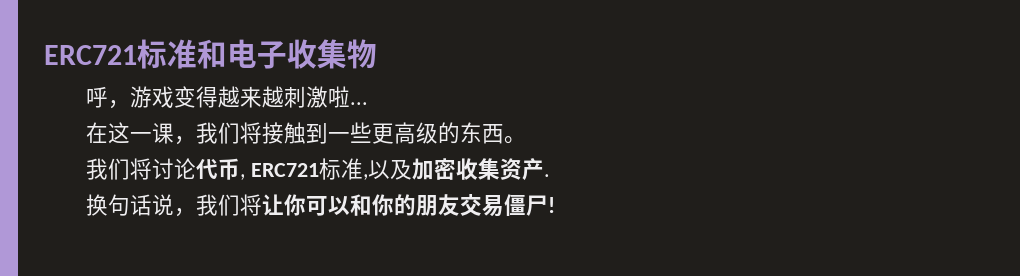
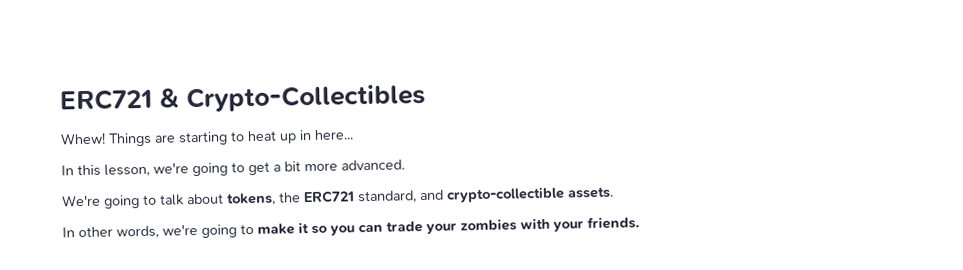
[44,39,377,69] [85,86,368,109] [85,122,526,145] [85,158,550,181] [85,194,555,217] ERC721标准和电子收集物 // 呼，游戏变得越来越刺激啦... // 在这一课，我们将接触到一些更高级的东西。 // 我们将讨论代币, ERC721标准,以及加密收集资产. // 换句话说，我们将让你可以和你的朋友交易僵尸! -> [60,83,427,113] [60,129,354,147] [61,159,405,177] [61,186,614,209] [62,216,640,239] ERC721 & Crypto-Collectibles // Whew! Things are starting to heat up in here... // In this lesson, we're going to get a bit more advanced. // We're going to talk about tokens, the ERC721 standard, and crypto-collectible assets. // In other words, we're going to make it so you can trade your zombies with your friends.

